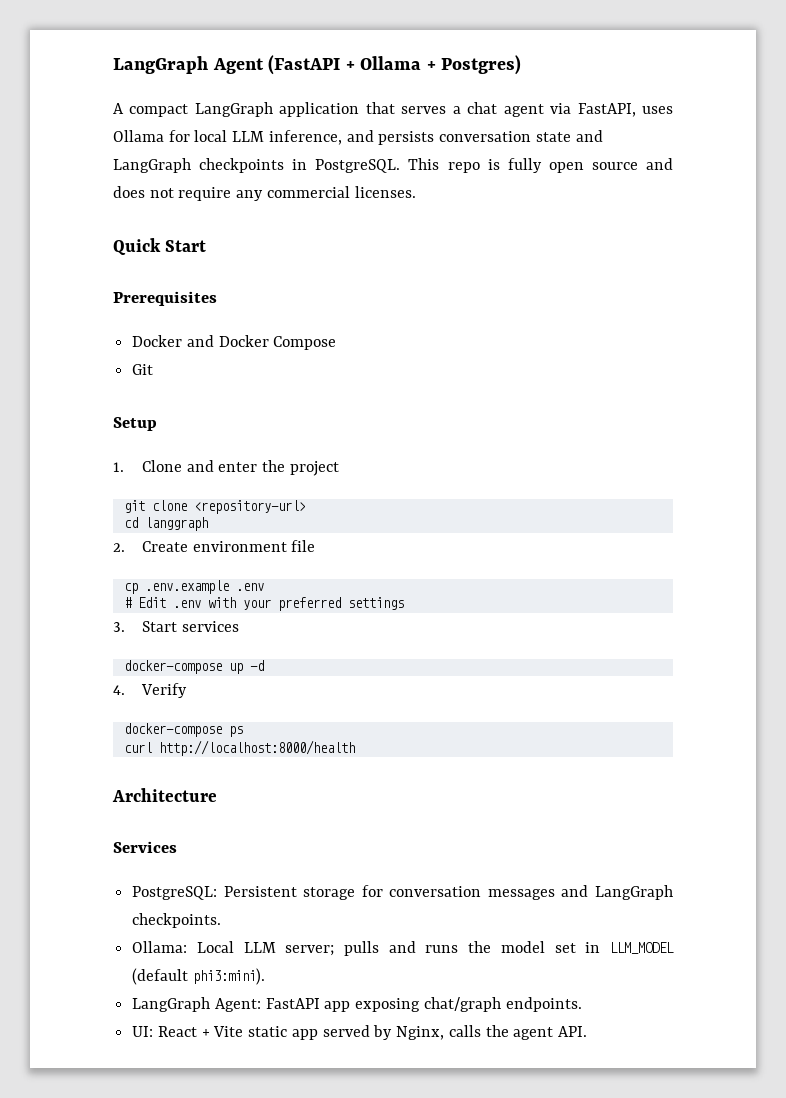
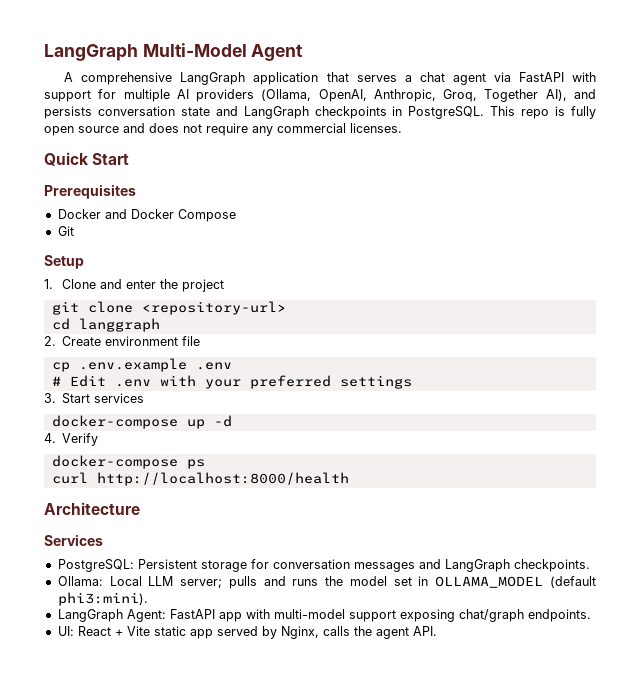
[113,56,208,74] LangGraph -> [44,43,247,61] LangGraph Multi-Model
[268,55,522,75] (FastAPI + Ollama + Postgres) -> (304, 52) none
[129,104,189,117] compact -> [81,72,173,85] comprehensive
[577,103,673,117] [113,130,342,145] FastAPI, uses Ollama for local LLM inference, -> [518,72,596,82] [44,89,567,102] FastAPI with support for multiple AI providers (Ollama, OpenAI, Anthropic, Groq, Together AI),
[609,942,674,954] LLM_MODEL -> [435,576,544,588] OLLAMA_MODEL
(351, 1006) none -> [245,609,396,622] with multi-model support

